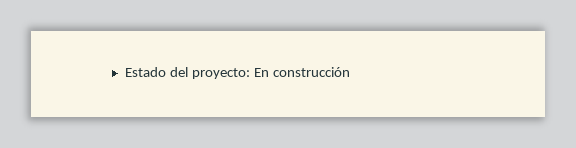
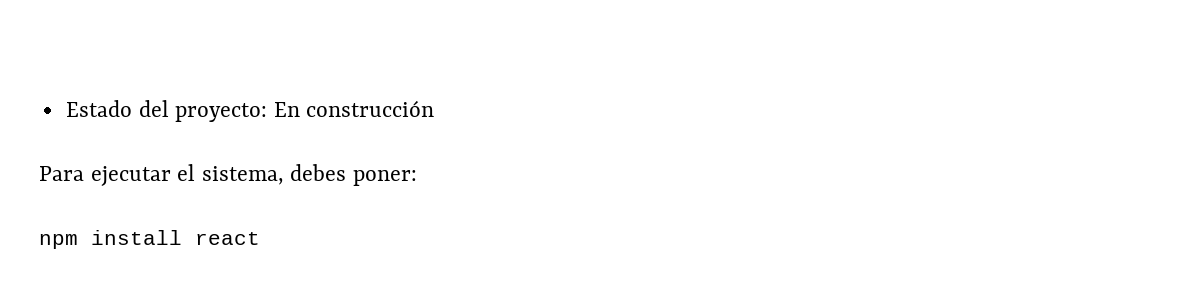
(350, 72) none -> [39,164,418,186] [39,230,260,249] // Para ejecutar el sistema, debes poner: // npm install react

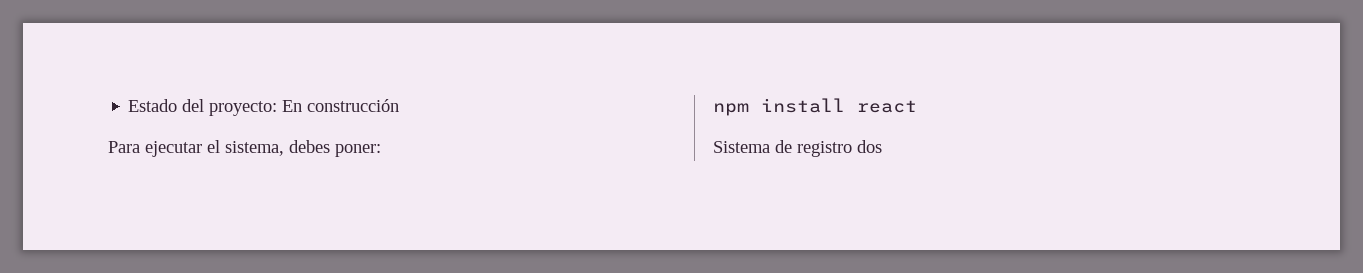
(260, 238) none -> [713,140,882,157] // Sistema de registro dos

